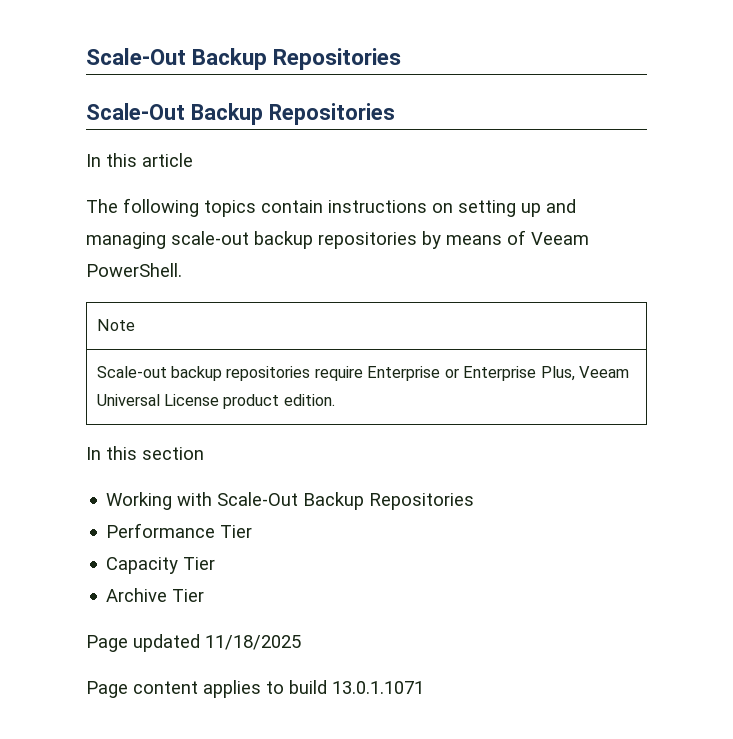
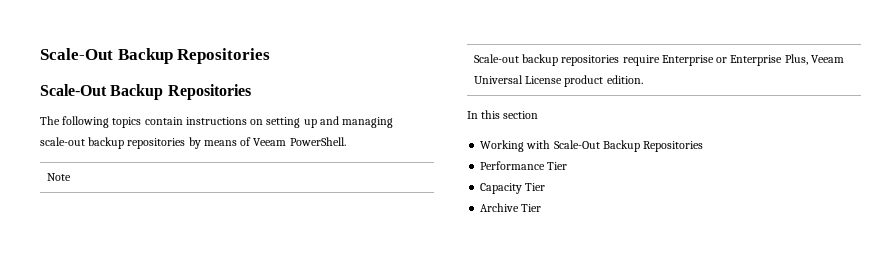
[86,153,193,167] // In this article -> (251, 92) none
[86,634,301,652] [86,680,424,698] // Page updated 11/18/2025 // Page content applies to build 13.0.1.1071 -> (542, 208) none

